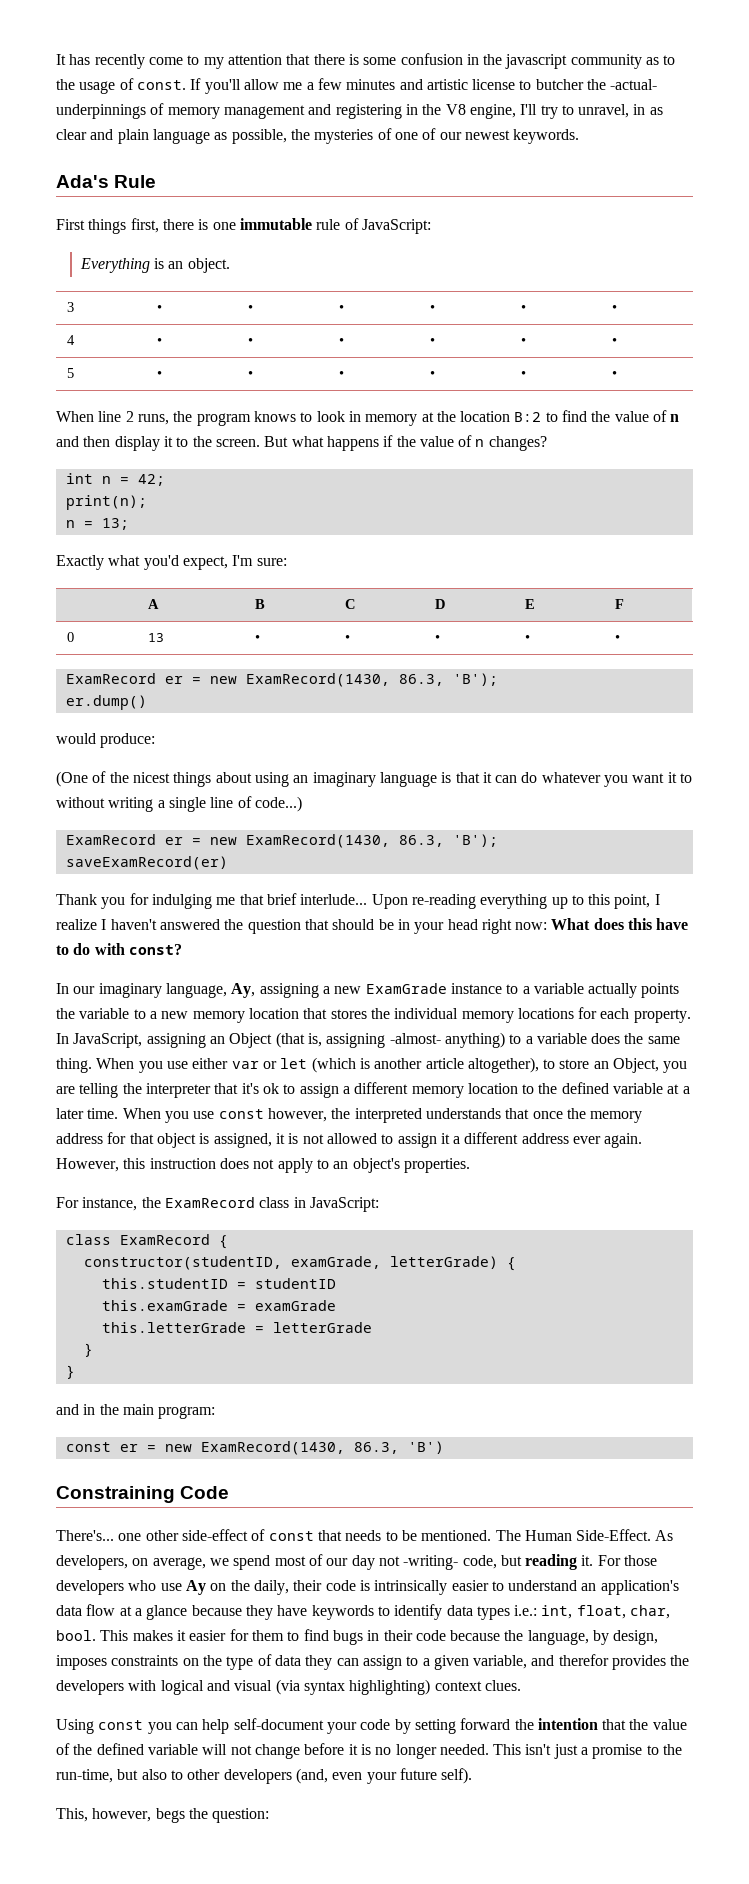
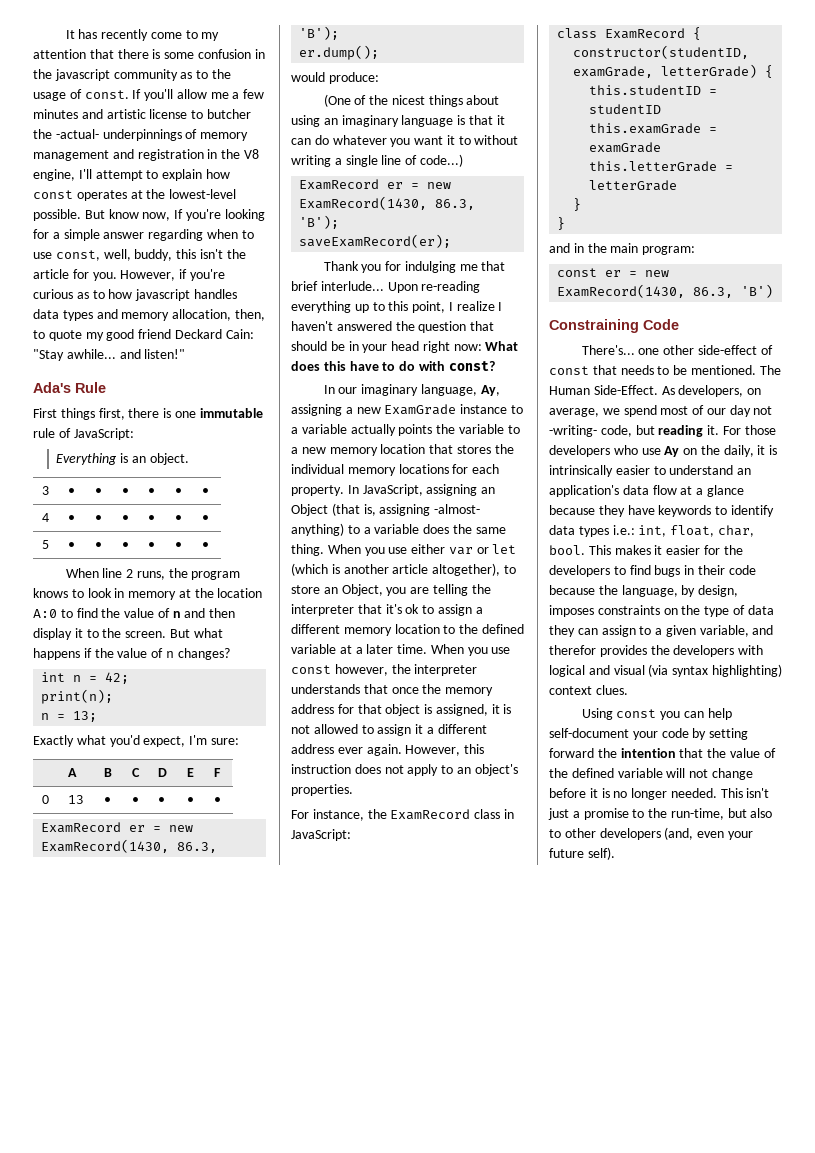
[335,104,402,119] registering -> [137,149,204,161] registration
[540,104,663,119] [56,128,580,144] try to unravel, in as clear and plain language as possible, the mysteries of one of our newest keywords. -> [95,169,230,181] [33,189,237,201] [33,209,265,221] [33,229,254,241] [33,249,246,261] [33,269,225,281] [33,289,237,301] [33,309,265,321] [33,329,254,341] [33,349,186,361] attempt to explain how const operates at the lowest-level possible. But know now, If you're looking for a simple answer regarding when to use const, well, buddy, this isn't the article for you. However, if you're curious as to how javascript handles data types and memory allocation, then, to quote my good friend Deckard Cain: "Stay awhile... and listen!"
[514,412,542,422] B:2 -> [33,609,57,618] A:0
[65,695,147,710] er.dump() -> [299,45,380,60] er.dump();
[65,856,228,870] saveExamRecord(er) -> [299,234,452,248] saveExamRecord(er);
[354,1108,422,1123] interpreted -> [414,664,478,676] interpreter
[293,1580,356,1591] their code -> [757,445,766,455] it
[251,1630,284,1641] them -> [723,545,743,555] [549,565,610,577] the developers
[56,1808,270,1823] // This, however, begs the question: -> (615, 853) none

